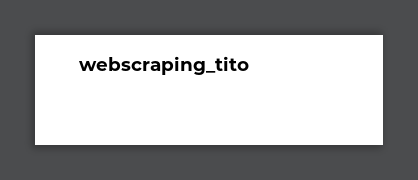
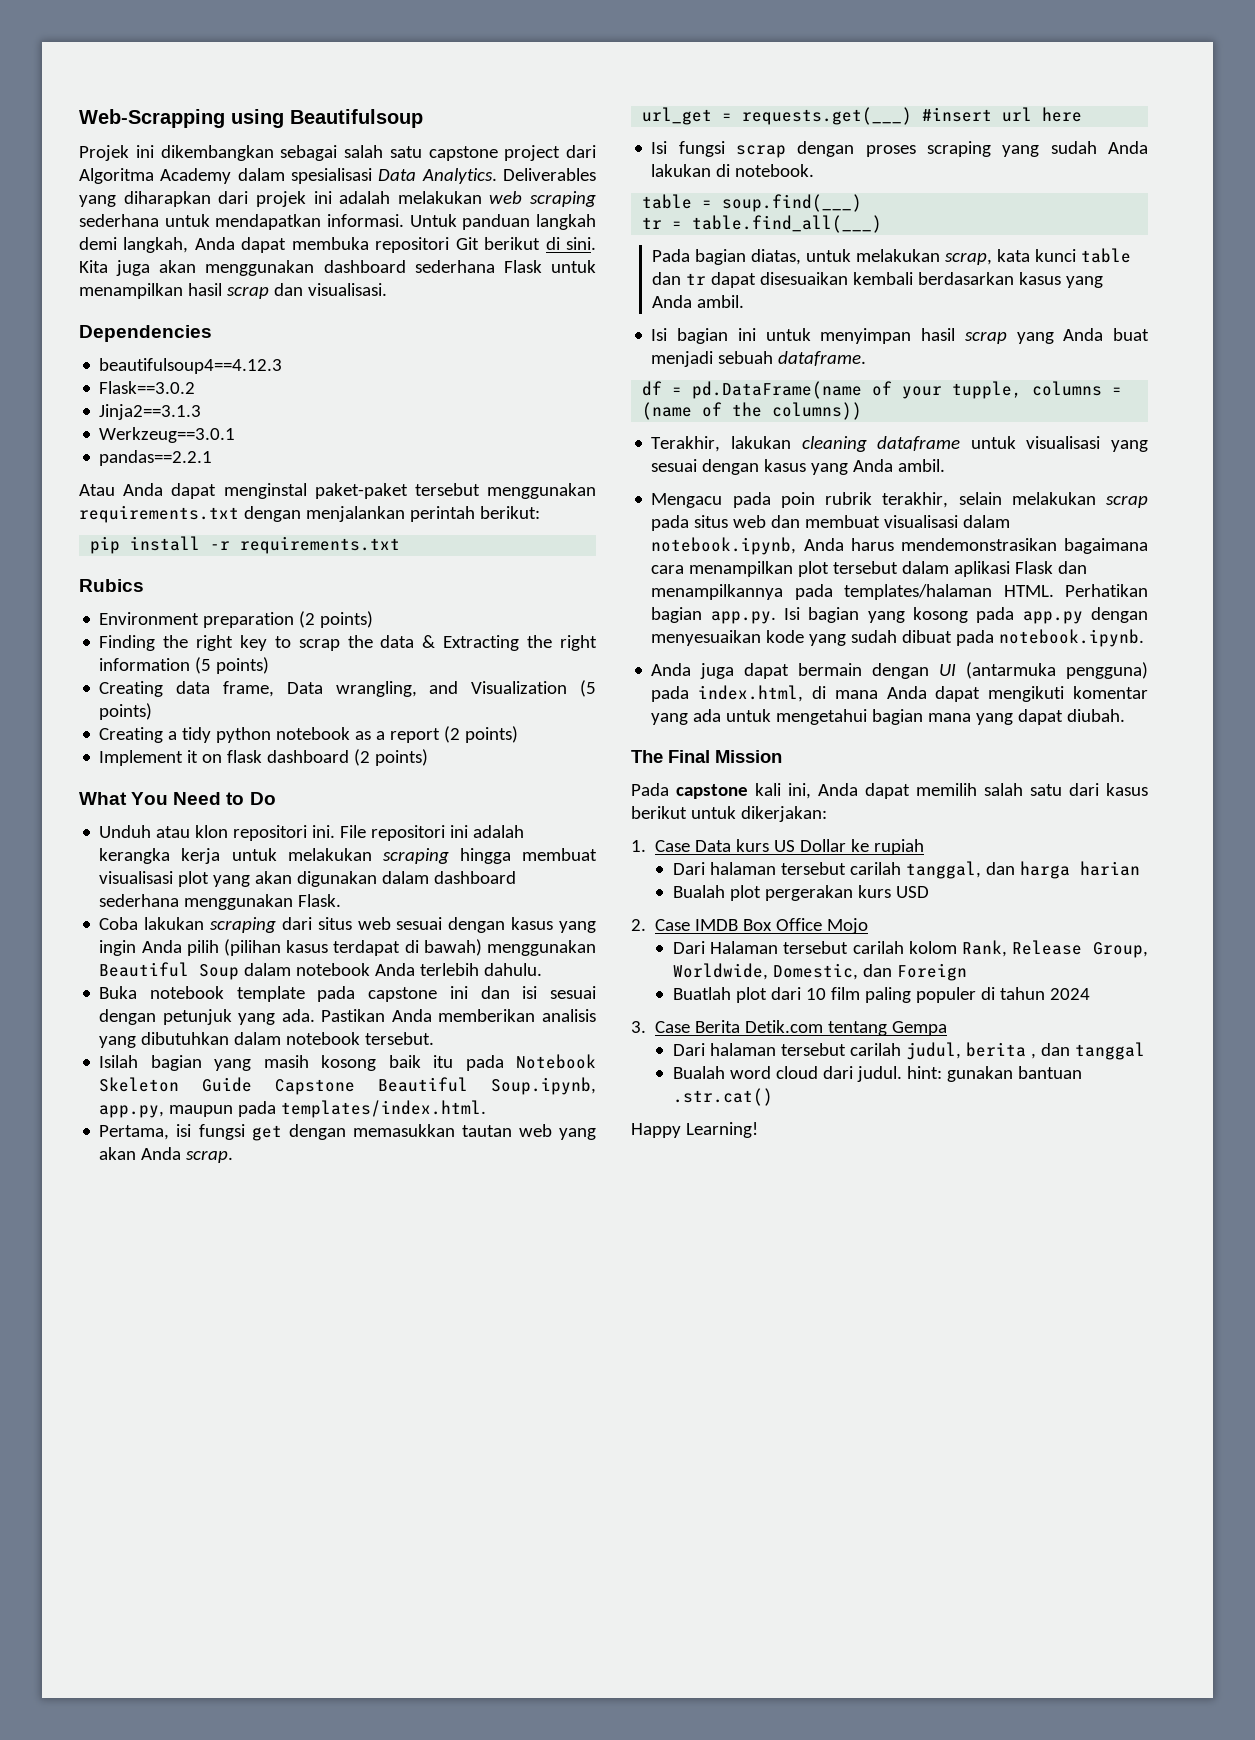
[79,56,249,75] webscraping_tito -> [79,109,423,128] [79,145,596,161] [79,168,596,184] [79,191,596,207] [79,214,596,230] [79,237,597,253] [79,260,596,276] [79,283,387,299] [79,325,212,342] [99,358,283,374] [99,381,196,394] [99,404,202,420] [99,427,236,443] [99,450,213,466] [79,483,596,499] [79,505,540,523] [90,536,401,554] [79,579,144,592] [99,611,374,628] [99,635,597,651] [99,657,270,674] [99,680,596,697] [99,703,153,720] [99,726,519,743] [99,749,429,766] [79,792,276,805] [99,825,525,841] [99,848,597,864] [99,871,517,887] [99,894,342,910] [99,917,597,933] [99,939,596,956] [99,962,543,980] [99,986,596,1002] [99,1009,596,1025] [99,1032,435,1048] [99,1054,597,1071] [99,1077,596,1095] [99,1100,487,1118] [99,1124,596,1141] [99,1147,234,1163] [642,107,1083,125] [651,141,1148,158] [651,164,815,177] [642,194,863,212] [642,215,883,233] [652,248,1132,265] [652,272,1104,288] [652,295,745,308] [651,328,1149,344] [651,351,867,367] [642,381,1123,399] [642,402,863,420] [651,436,1148,452] [651,459,946,475] [651,492,1148,508] [651,515,1011,531] [651,537,1148,555] [651,561,1088,577] [651,584,1148,600] [651,607,1148,624] [651,629,1145,647] [651,662,1148,679] [651,685,1148,702] [651,709,1126,725] [631,750,782,763] [631,783,1148,799] [631,806,827,822] [631,839,925,855] [672,861,1140,879] [672,885,929,901] [631,918,869,934] [672,940,1148,958] [672,963,967,981] [672,987,1090,1003] [631,1020,948,1036] [672,1042,1145,1060] [672,1066,1082,1082] [672,1088,773,1106] [631,1122,758,1138] Web-Scrapping using Beautifulsoup // Projek ini dikembangkan sebagai salah satu capstone project dari Algoritma Academy dalam spesialisasi Data Analytics. Deliverables yang diharapkan dari projek ini adalah melakukan web scraping sederhana untuk mendapatkan informasi. Untuk panduan langkah demi langkah, Anda dapat membuka repositori Git berikut di sini. Kita juga akan menggunakan dashboard sederhana Flask untuk menampilkan hasil scrap dan visualisasi. // Dependencies // beautifulsoup4==4.12.3 // Flask==3.0.2 // Jinja2==3.1.3 // Werkzeug==3.0.1 // pandas==2.2.1 // Atau Anda dapat menginstal paket-paket tersebut menggunakan requirements.txt dengan menjalankan perintah berikut: // pip install -r requirements.txt // Rubics // Environment preparation (2 points) // Finding the right key to scrap the data & Extracting the right information (5 points) // Creating data frame, Data wrangling, and Visualization (5 points) // Creating a tidy python notebook as a report (2 points) // Implement it on flask dashboard (2 points) // What You Need to Do // Unduh atau klon repositori ini. File repositori ini adalah kerangka kerja untuk melakukan scraping hingga membuat visualisasi plot yang akan digunakan dalam dashboard sederhana menggunakan Flask. // Coba lakukan scraping dari situs web sesuai dengan kasus yang ingin Anda pilih (pilihan kasus terdapat di bawah) menggunakan Beautiful Soup dalam notebook Anda terlebih dahulu. // Buka notebook template pada capstone ini dan isi sesuai dengan petunjuk yang ada. Pastikan Anda memberikan analisis yang dibutuhkan dalam notebook tersebut. // Isilah bagian yang masih kosong baik itu pada Notebook Skeleton Guide Capstone Beautiful Soup.ipynb, app.py, maupun pada templates/index.html. // Pertama, isi fungsi get dengan memasukkan tautan web yang akan Anda scrap. // url_get = requests.get(___) #insert url here // Isi fungsi scrap dengan proses scraping yang sudah Anda lakukan di notebook. // table = soup.find(___) // tr = table.find_all(___) // Pada bagian diatas, untuk melakukan scrap, kata kunci table dan tr dapat disesuaikan kembali berdasarkan kasus yang Anda ambil. // Isi bagian ini untuk menyimpan hasil scrap yang Anda buat menjadi sebuah dataframe. // df = pd.DataFrame(name of your tupple, columns = (name of the columns)) // Terakhir, lakukan cleaning dataframe untuk visualisasi yang sesuai dengan kasus yang Anda ambil. // Mengacu pada poin rubrik terakhir, selain melakukan scrap pada situs web dan membuat visualisasi dalam notebook.ipynb, Anda harus mendemonstrasikan bagaimana cara menampilkan plot tersebut dalam aplikasi Flask dan menampilkannya pada templates/halaman HTML. Perhatikan bagian app.py. Isi bagian yang kosong pada app.py dengan menyesuaikan kode yang sudah dibuat pada notebook.ipynb. // Anda juga dapat bermain dengan UI (antarmuka pengguna) pada index.html, di mana Anda dapat mengikuti komentar yang ada untuk mengetahui bagian mana yang dapat diubah. // The Final Mission // Pada capstone kali ini, Anda dapat memilih salah satu dari kasus berikut untuk dikerjakan: // 1. Case Data kurs US Dollar ke rupiah // Dari halaman tersebut carilah tanggal, dan harga harian // Bualah plot pergerakan kurs USD // 2. Case IMDB Box Office Mojo // Dari Halaman tersebut carilah kolom Rank, Release Group, Worldwide, Domestic, dan Foreign // Buatlah plot dari 10 film paling populer di tahun 2024 // 3. Case Berita Detik.com tentang Gempa // Dari halaman tersebut carilah judul, berita , dan tanggal // Bualah word cloud dari judul. hint: gunakan bantuan .str.cat() // Happy Learning!

